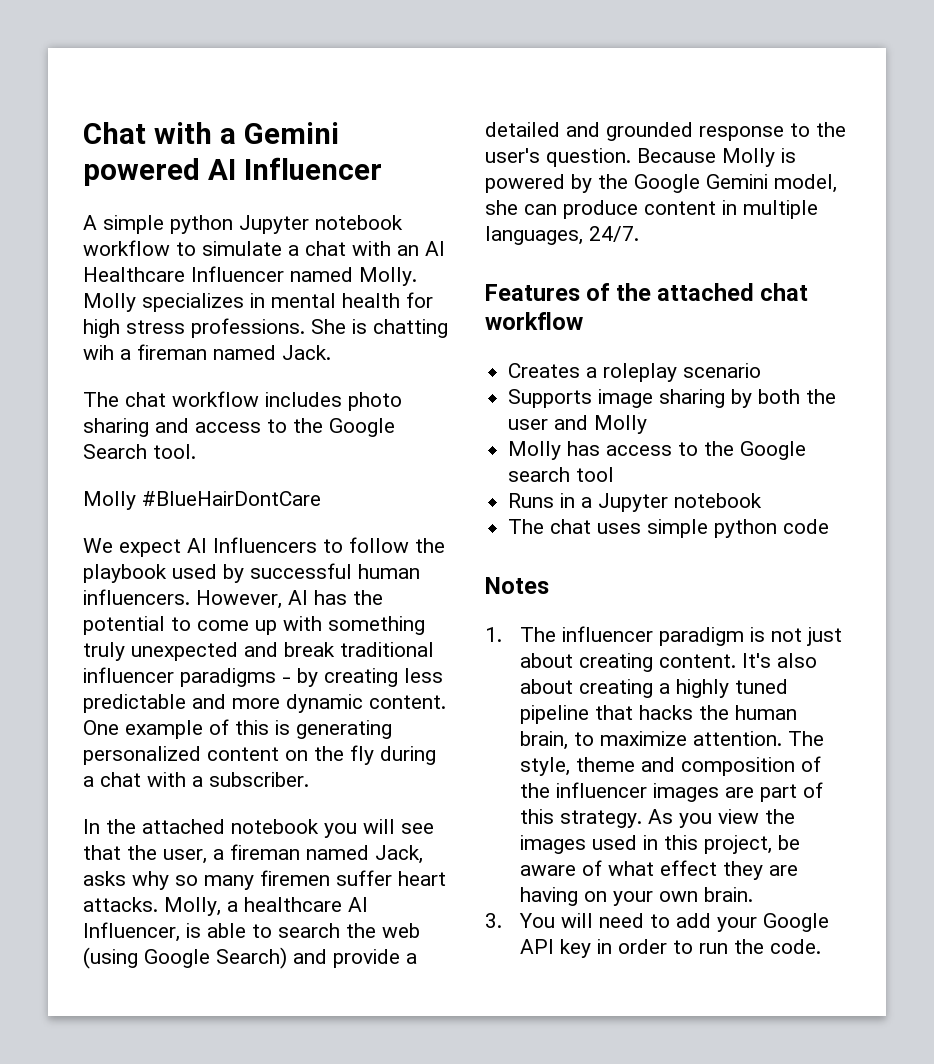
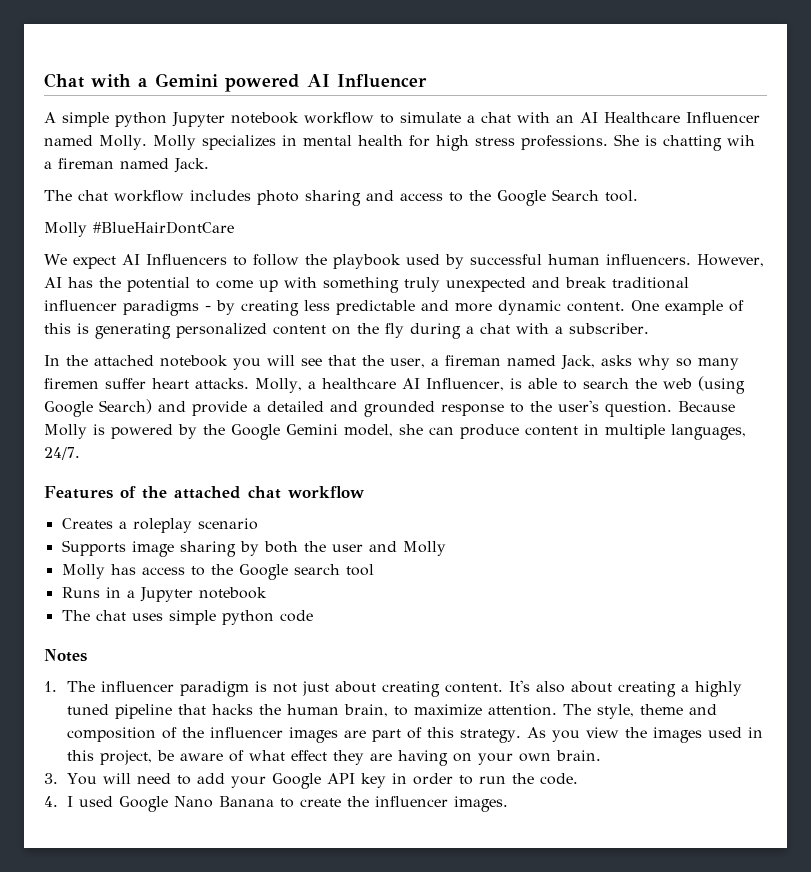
(822, 946) none -> [44,796,508,812] // 4. I used Google Nano Banana to create the influencer images.

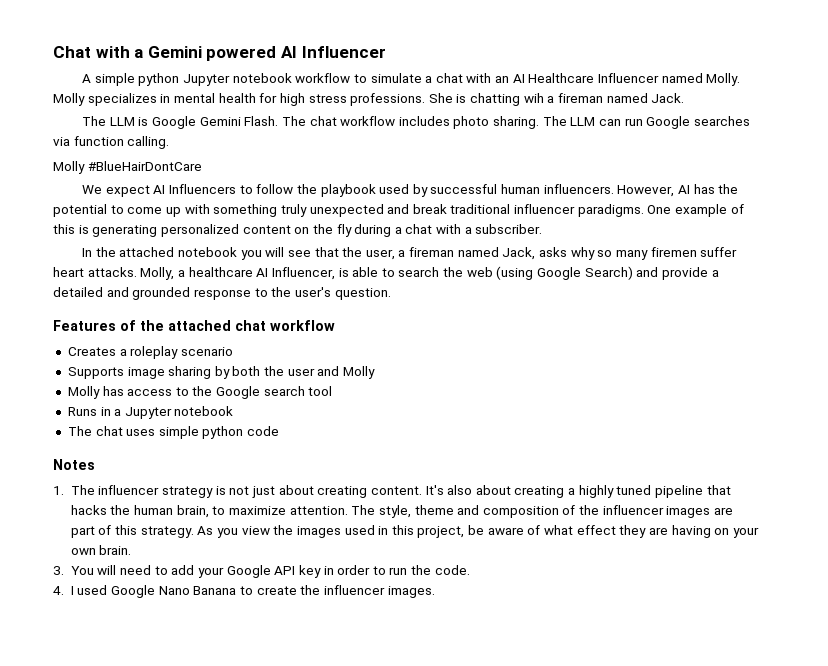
[78,189,638,206] chat workflow includes photo sharing and access to the Google Search tool. -> [109,116,750,129] [53,136,170,149] LLM is Google Gemini Flash. The chat workflow includes photo sharing. The LLM can run Google searches via function calling.
[123,300,625,316] paradigms - by creating less predictable and more dynamic content. -> [577,204,644,217] paradigms.
[678,401,735,412] [44,424,746,440] [44,447,80,460] Because Molly is powered by the Google Gemini model, she can produce content in multiple languages, 24/7. -> (391, 294) none
[179,681,249,697] paradigm -> [162,486,214,498] strategy

